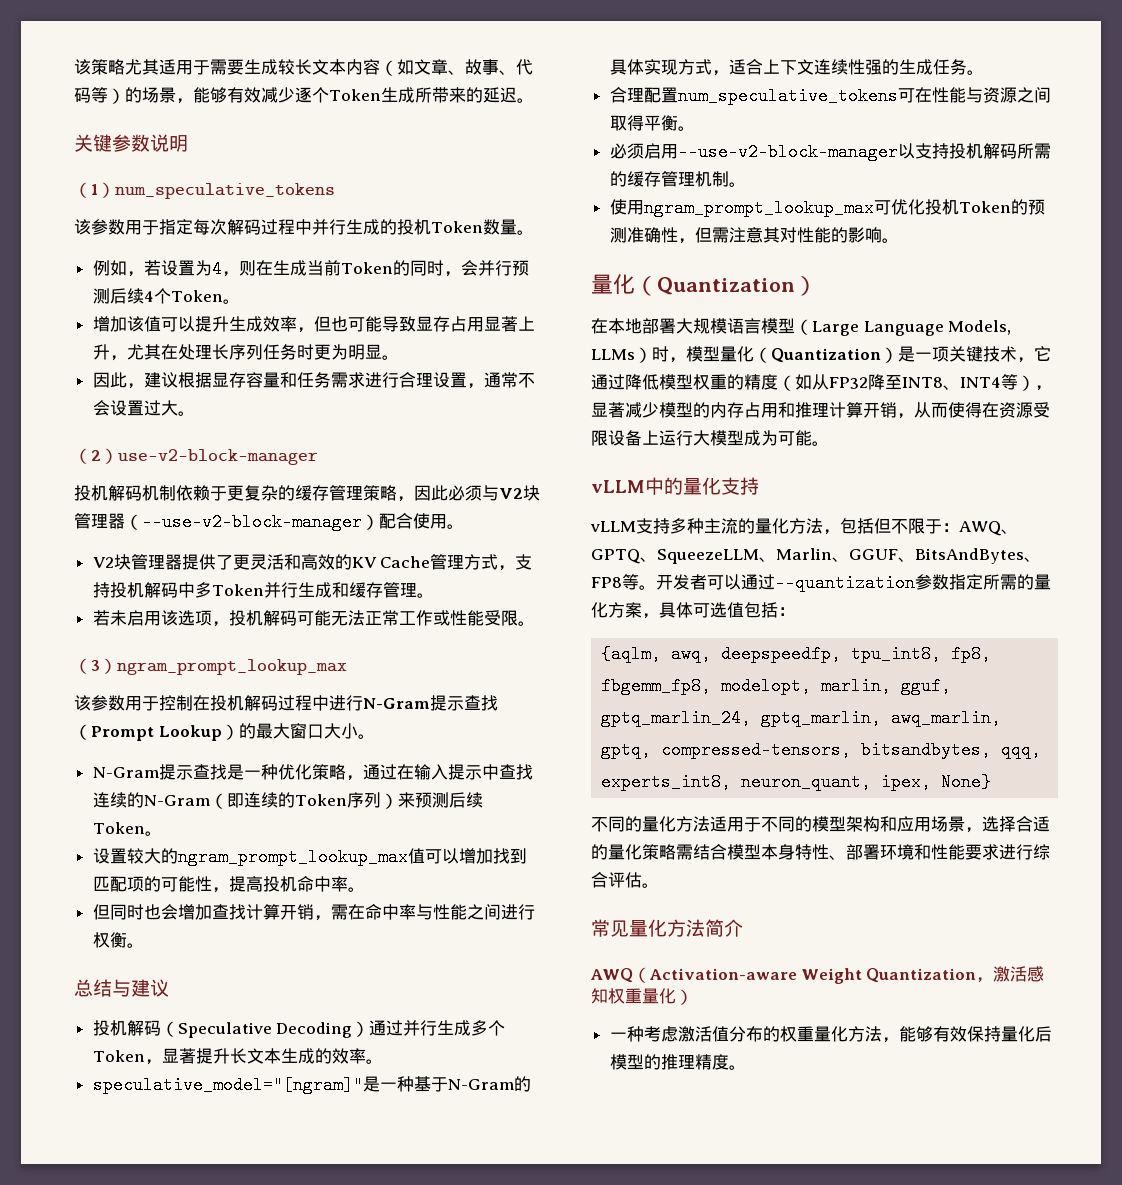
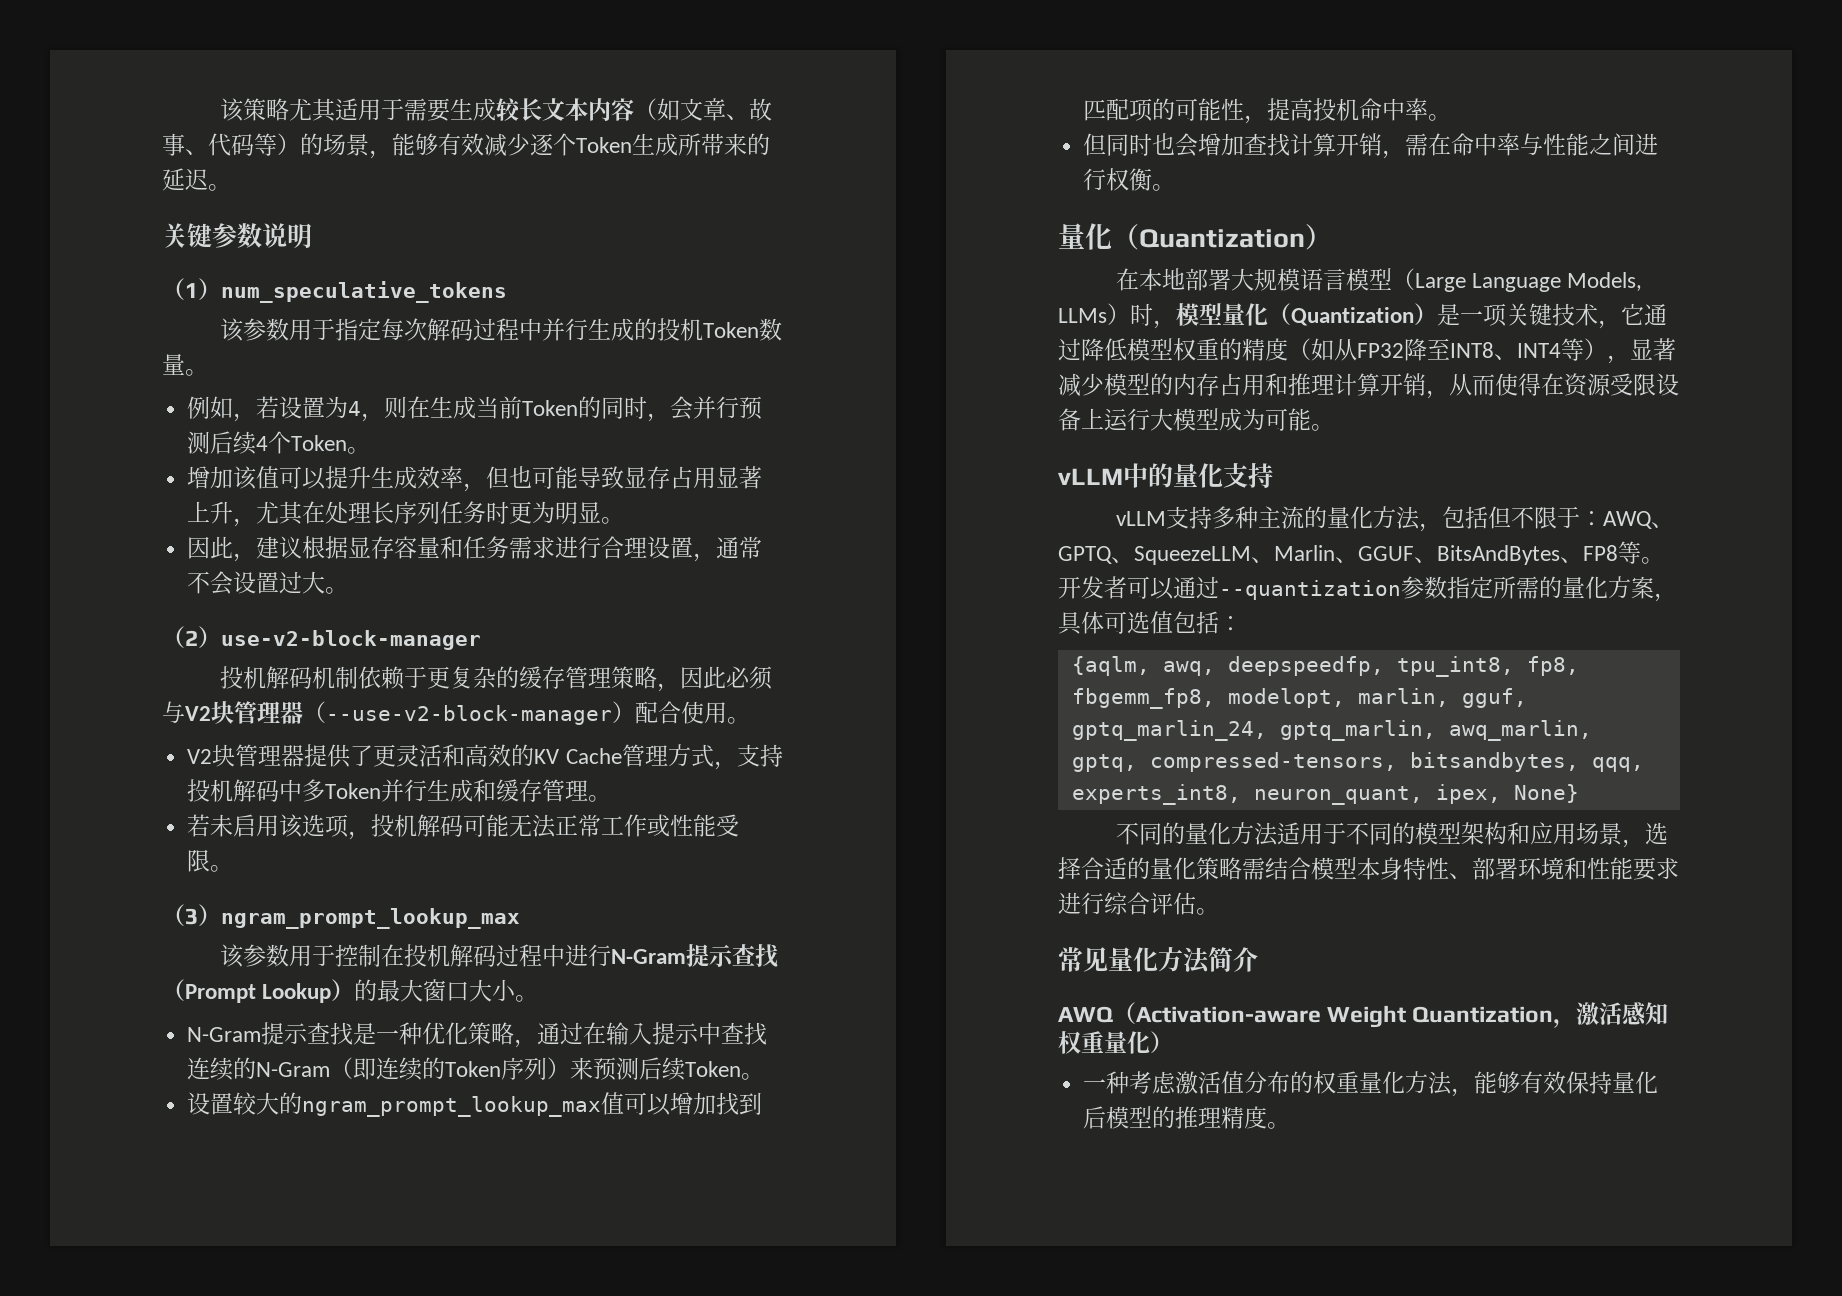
[74,979,169,997] [92,1020,506,1038] [92,1048,383,1065] [92,1076,531,1094] [609,59,984,76] [609,87,1051,105] [609,115,695,131] [609,143,1051,161] [609,171,746,187] [609,199,1045,217] [609,227,899,244] // 总结与建议 // 投机解码（Speculative Decoding）通过并行生成多个Token，显著提升长文本生成的效率。 // speculative_model="[ngram]"是一种基于N-Gram的具体实现方式，适合上下文连续性强的生成任务。 // 合理配置num_speculative_tokens可在性能与资源之间取得平衡。 // 必须启用--use-v2-block-manager以支持投机解码所需的缓存管理机制。 // 使用ngram_prompt_lookup_max可优化投机Token的预测准确性，但需注意其对性能的影响。 -> (1176, 187) none

